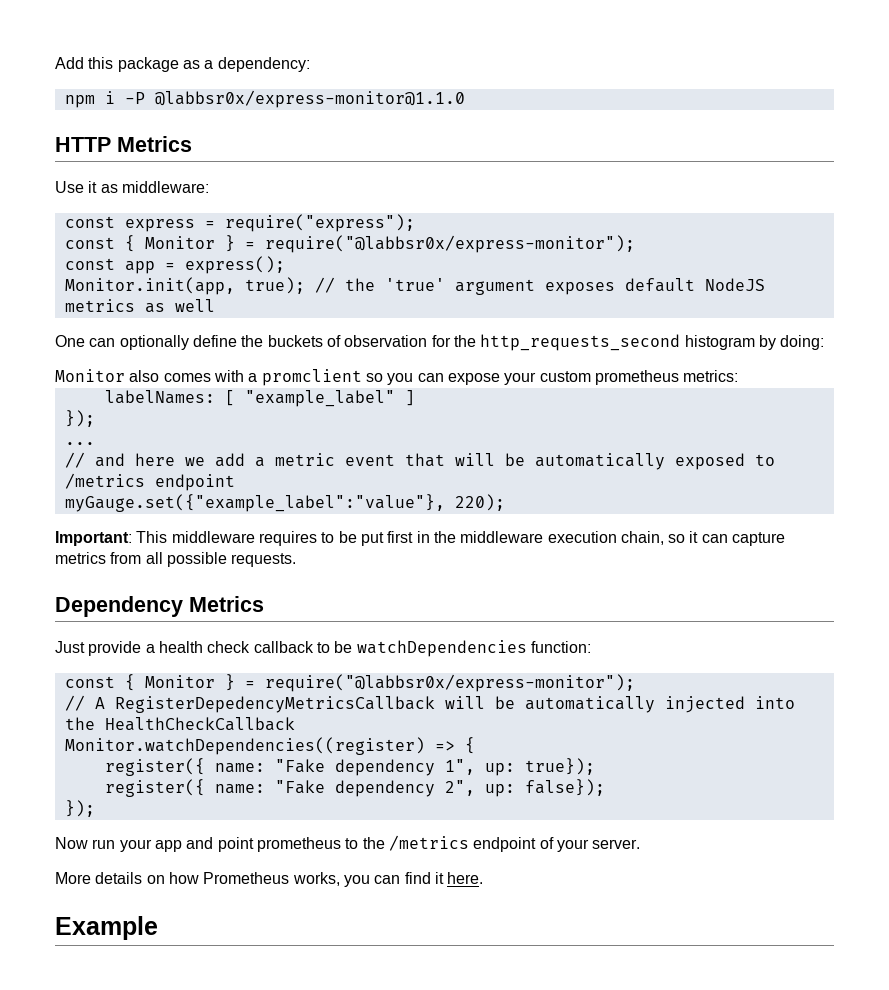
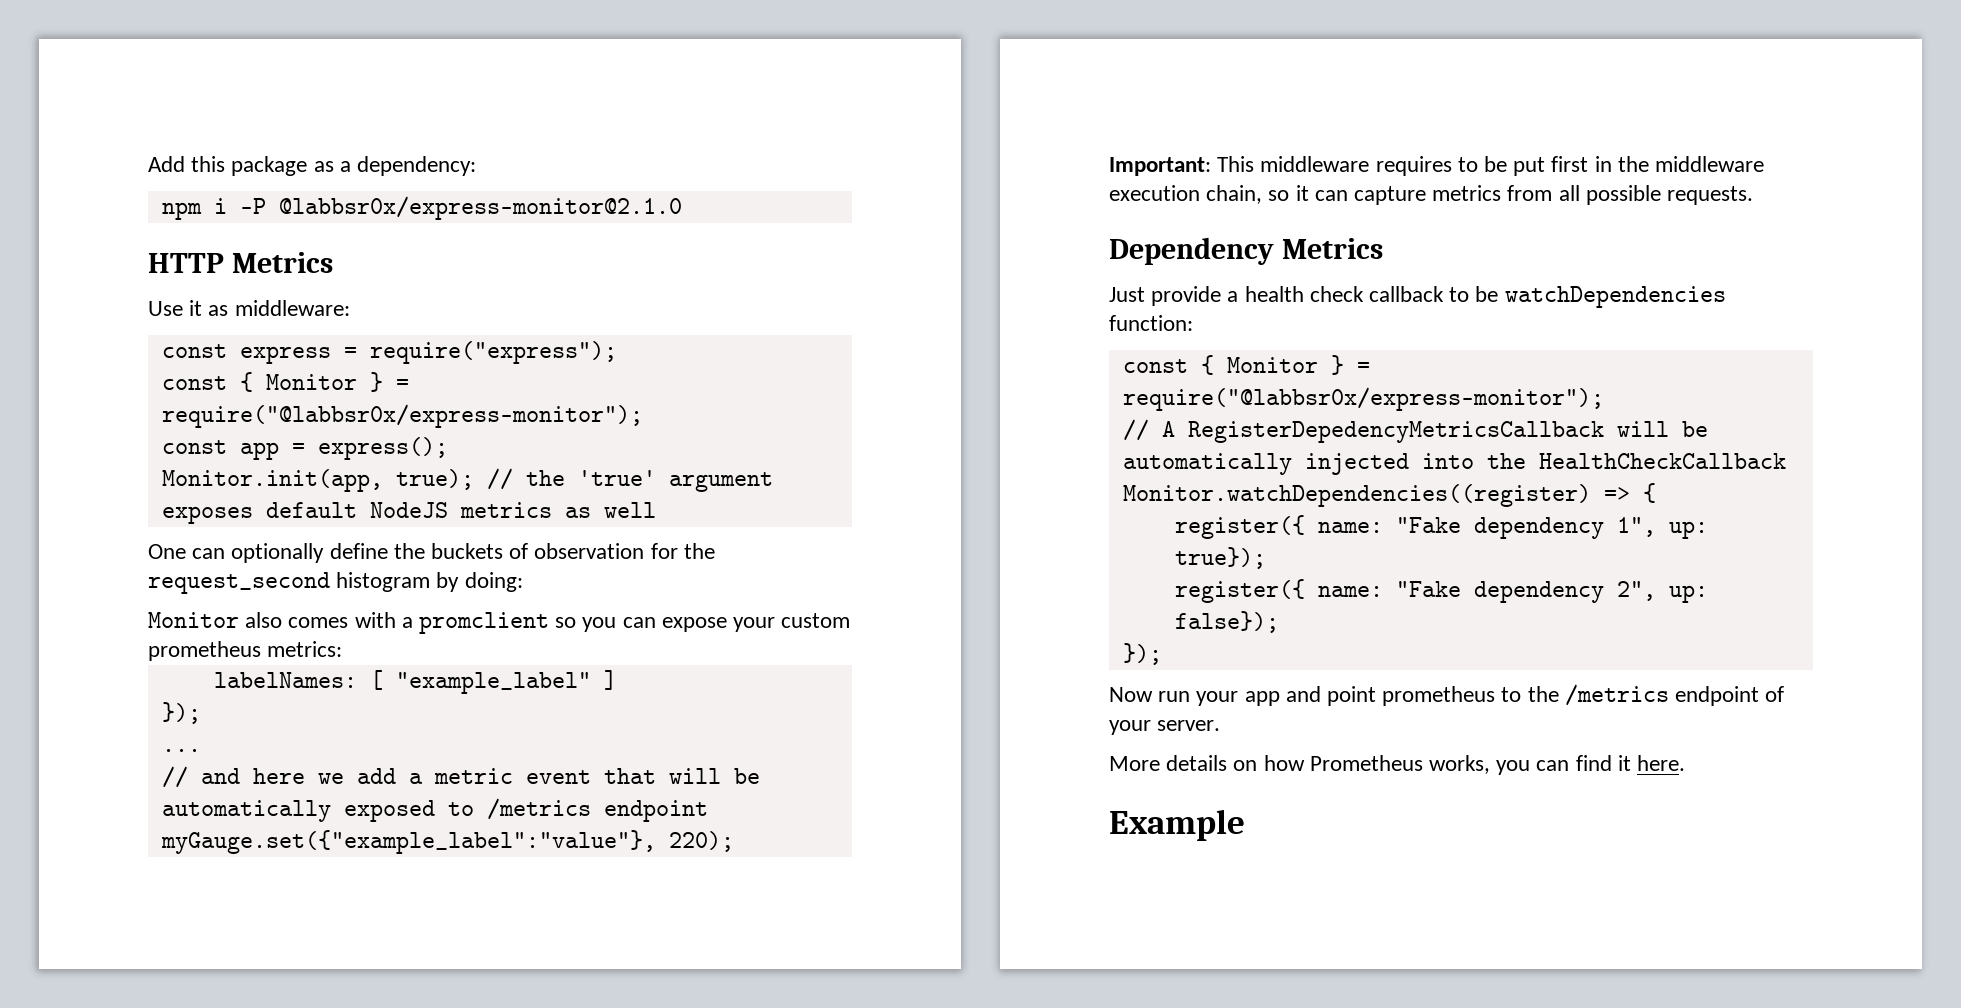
[154,90,465,108] @labbsr0x/express-monitor@1.1.0 -> [278,196,682,220] @labbsr0x/express-monitor@2.1.0
[480,334,681,351] http_requests_second -> [148,572,330,594] request_second

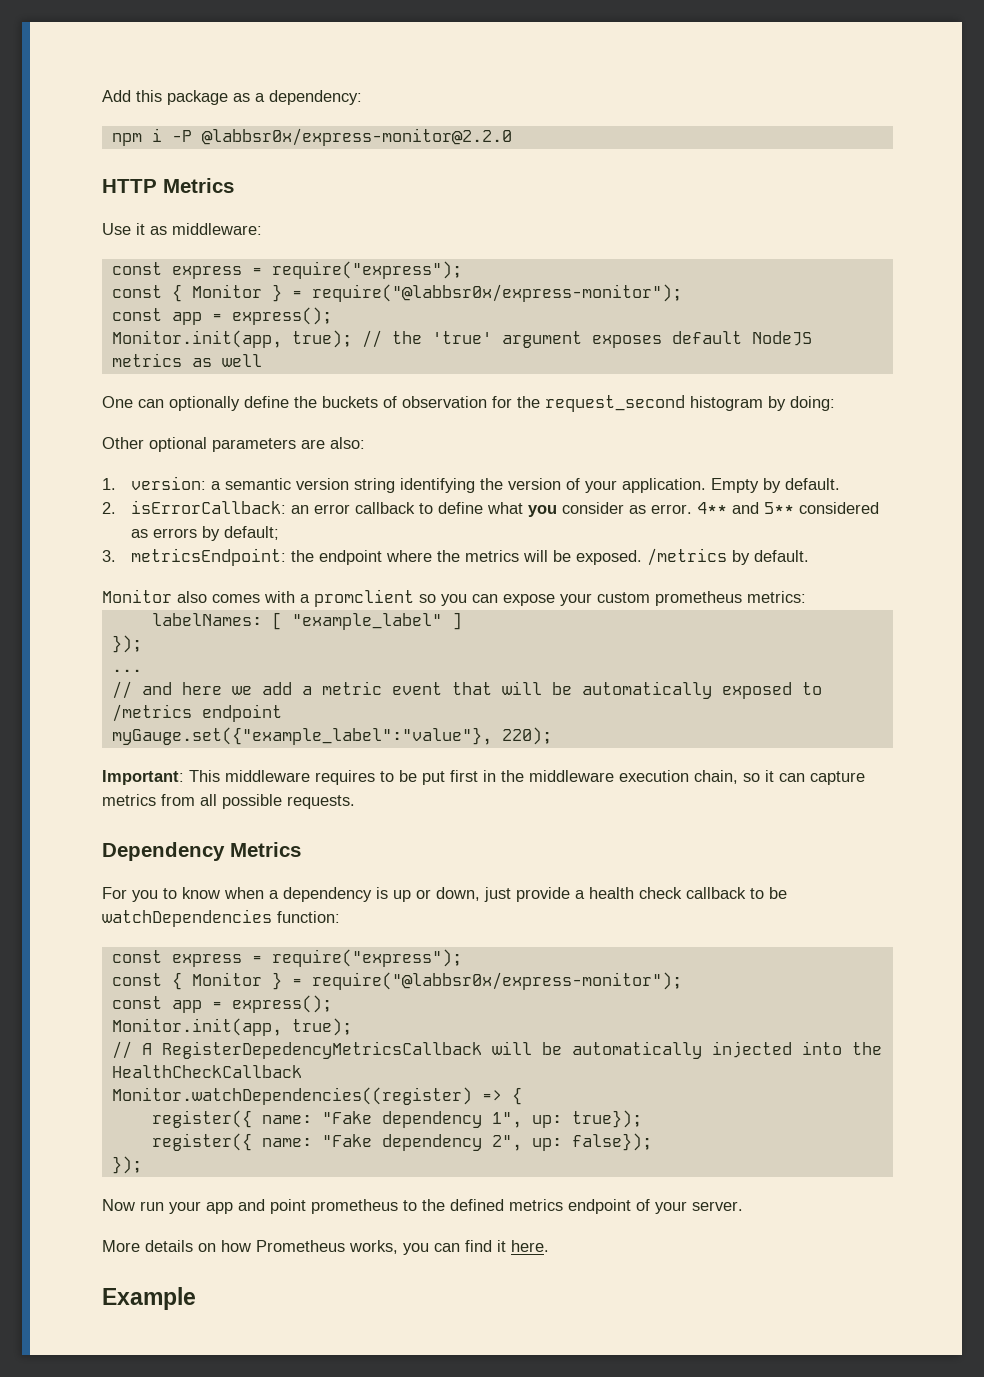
[278,196,682,220] @labbsr0x/express-monitor@2.1.0 -> [201,128,512,146] @labbsr0x/express-monitor@2.2.0
(523, 582) none -> [102,437,365,452] [102,476,841,493] [102,500,880,517] [131,526,280,541] [102,548,810,566] // Other optional parameters are also: // 1. version: a semantic version string identifying the version of your application. Empty by default. // 2. isErrorCallback: an error callback to define what you consider as error. 4** and 5** considered as errors by default; // 3. metricsEndpoint: the endpoint where the metrics will be exposed. /metrics by default.
[1109,287,1145,302] Just -> [102,887,511,902] For you to know when a dependency is up or down, just
[1122,355,1370,375] [1122,387,1604,411] // const { Monitor } = require("@labbsr0x/express-monitor"); -> [111,949,462,967] [111,972,682,990] [111,995,332,1013] [111,1018,352,1036] // const express = require("express"); // const { Monitor } = require("@labbsr0x/express-monitor"); // const app = express(); // Monitor.init(app, true);
[1564,684,1669,706] /metrics -> [450,1199,563,1211] defined metrics

